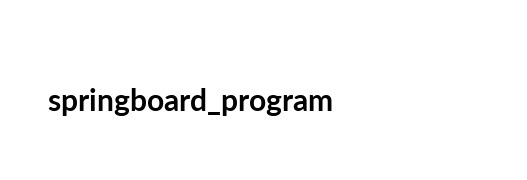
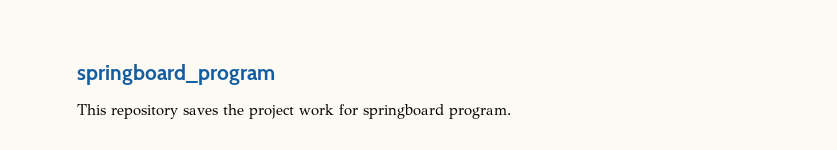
(333, 102) none -> [77,104,511,119] // This repository saves the project work for springboard program.

